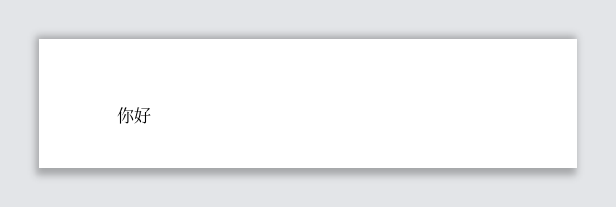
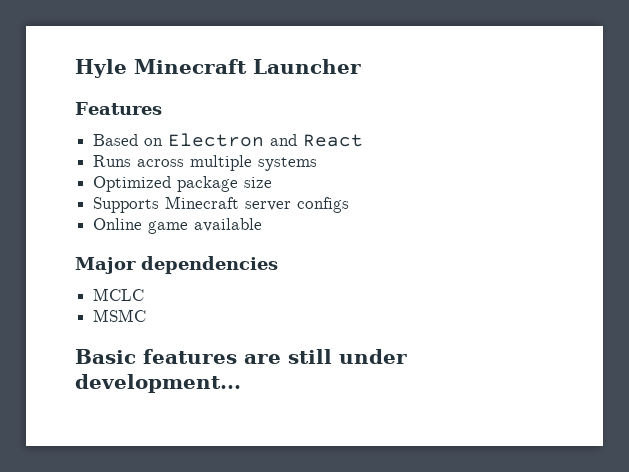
[117,107,151,124] 你好 -> [75,59,361,78] [75,102,162,115] [93,133,364,147] [93,155,318,171] [93,176,273,192] [93,196,350,213] [93,218,263,234] [75,256,278,274] [93,288,145,301] [93,309,147,322] [75,349,407,364] [75,374,241,393] Hyle Minecraft Launcher // Features // Based on Electron and React // Runs across multiple systems // Optimized package size // Supports Minecraft server configs // Online game available // Major dependencies // MCLC // MSMC // Basic features are still under development...

